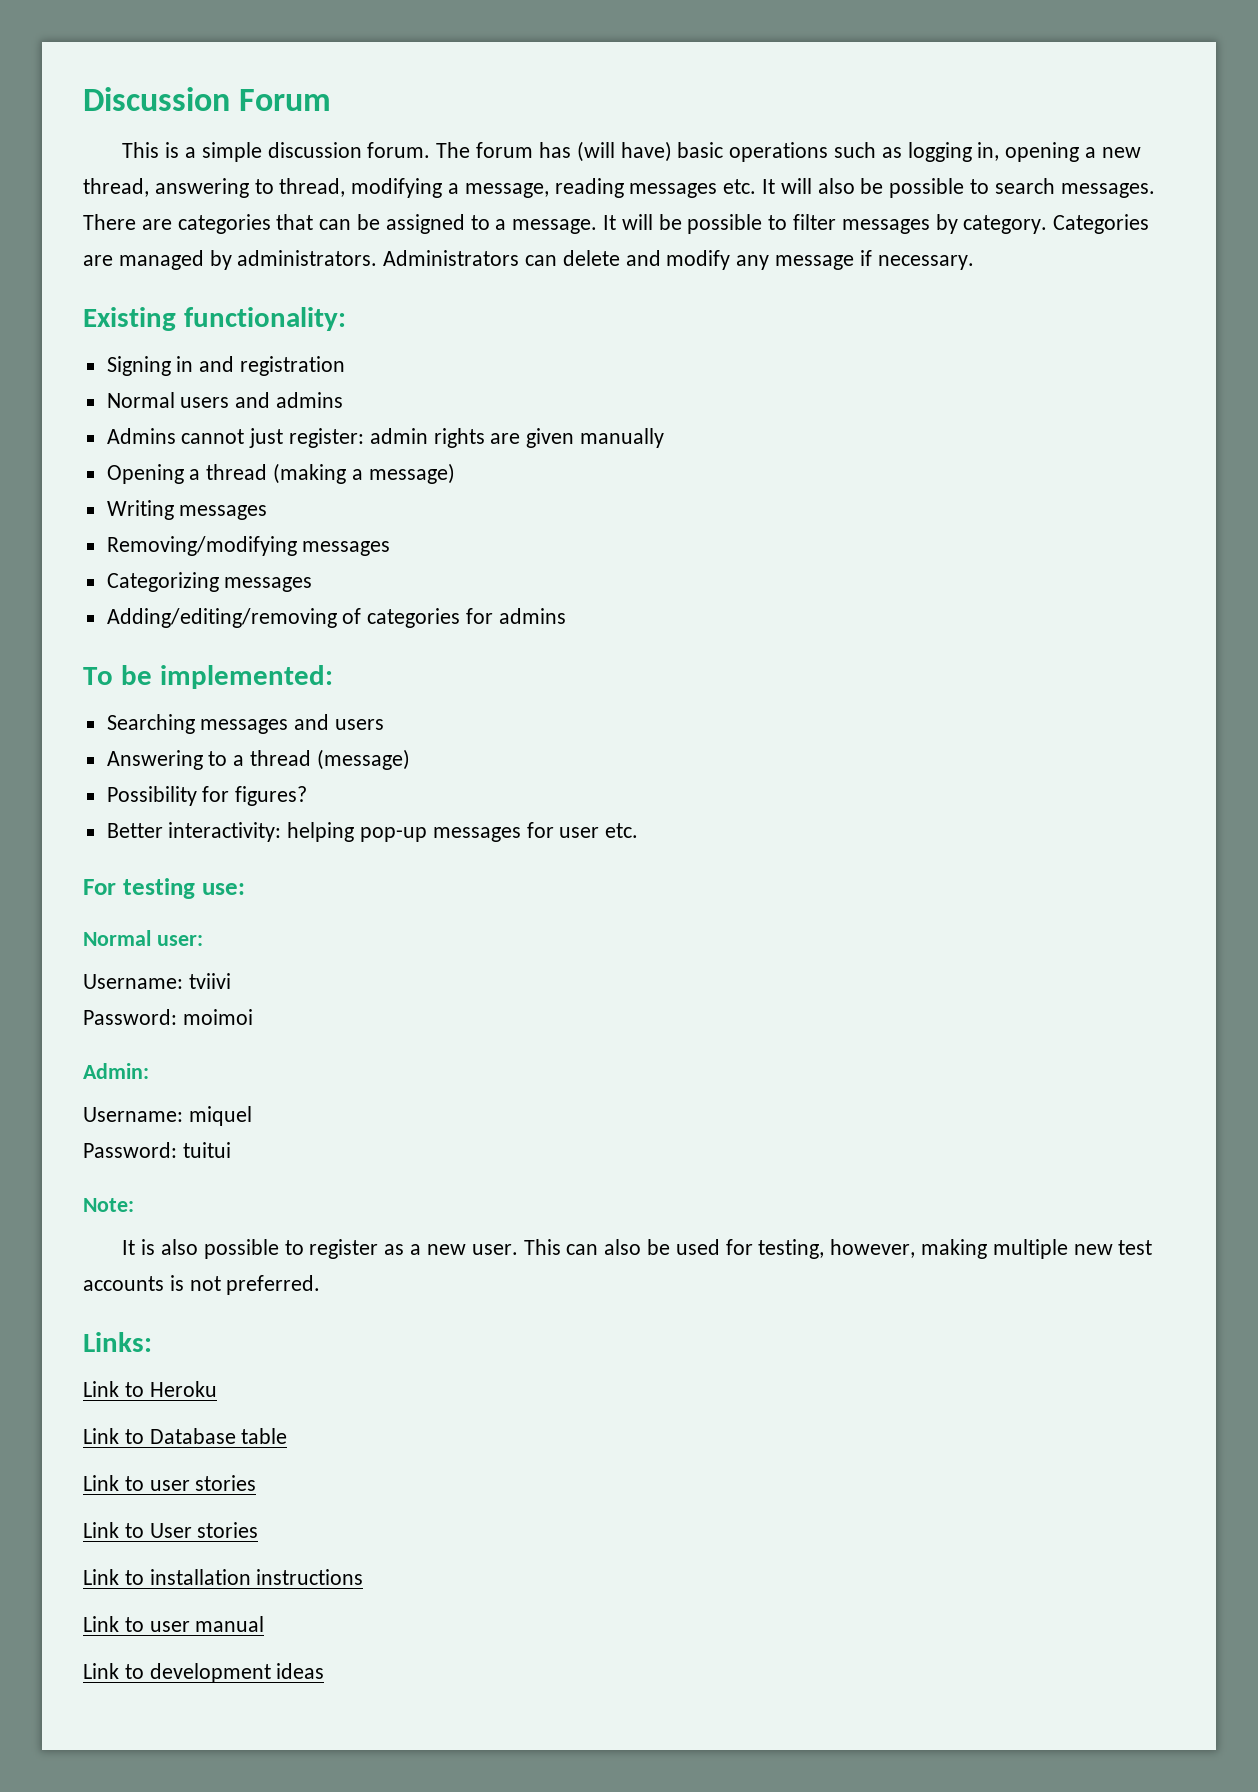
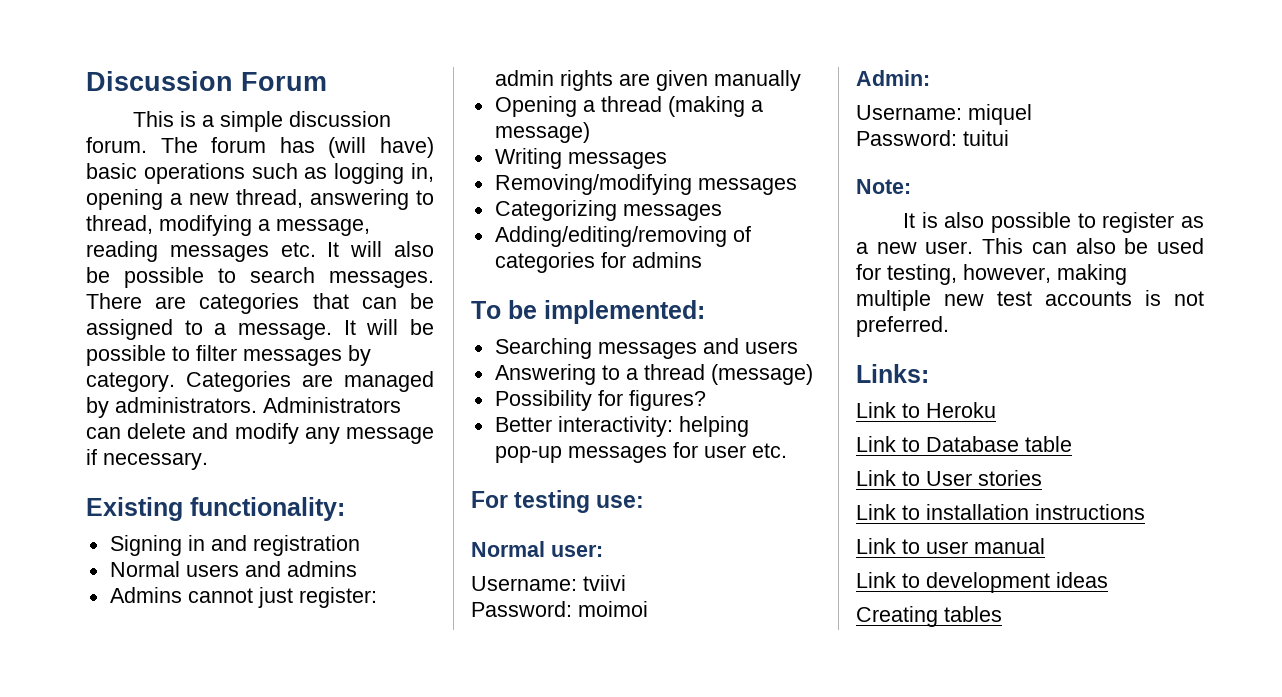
[83,1475,257,1491] // Link to user stories -> (1072, 444) none
(325, 1671) none -> [856,606,1002,627] // Creating tables

